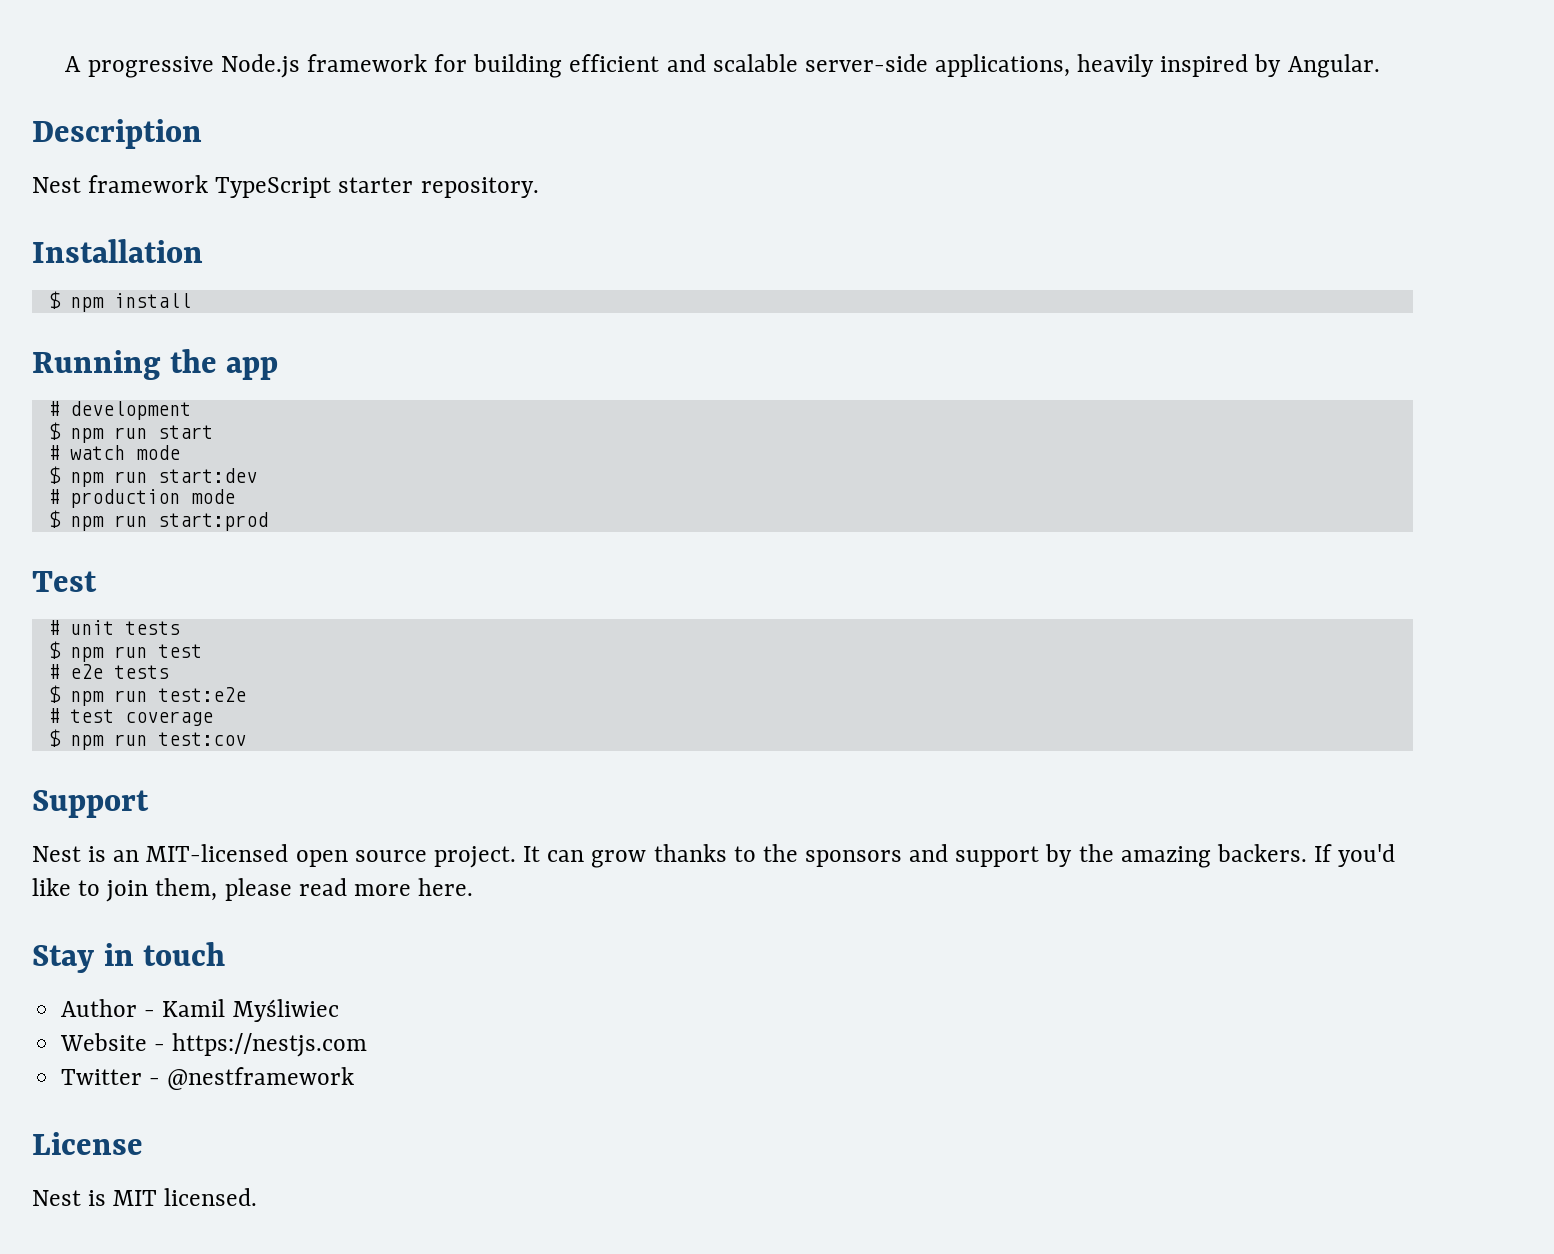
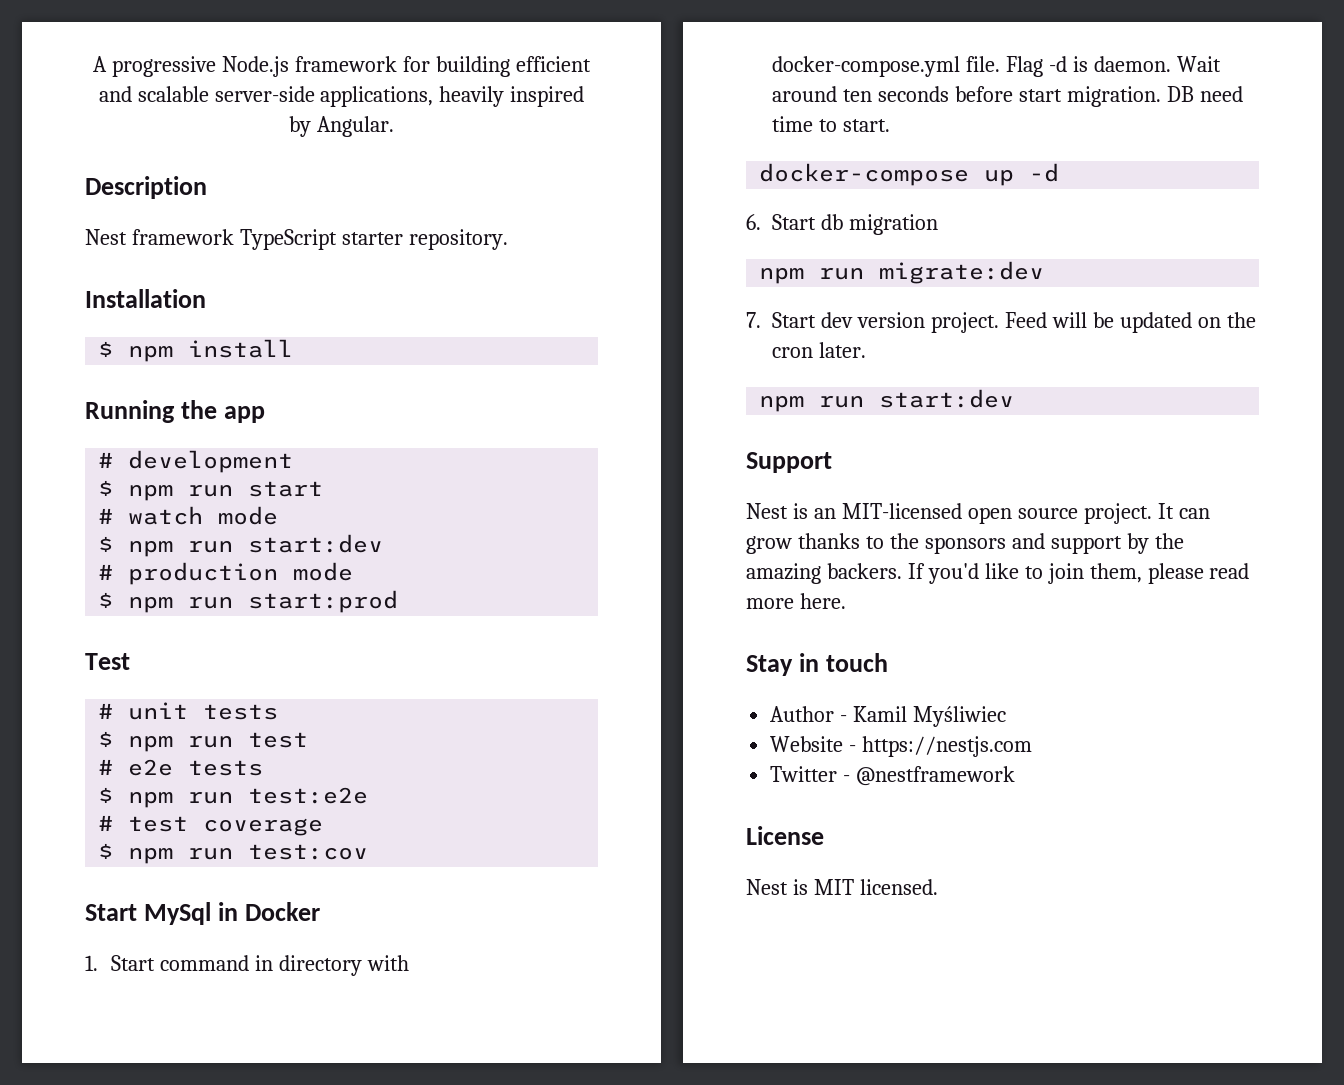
(246, 739) none -> [85,902,320,925] [85,955,410,976] [772,56,1221,77] [772,86,1243,107] [772,116,891,132] [759,163,1060,186] [746,214,939,235] [759,261,1045,284] [746,312,1256,333] [772,342,867,358] [759,389,1015,412] // Start MySql in Docker // 1. Start command in directory with docker-compose.yml file. Flag -d is daemon. Wait around ten seconds before start migration. DB need time to start. // docker-compose up -d // 6. Start db migration // npm run migrate:dev // 7. Start dev version project. Feed will be updated on the cron later. // npm run start:dev

